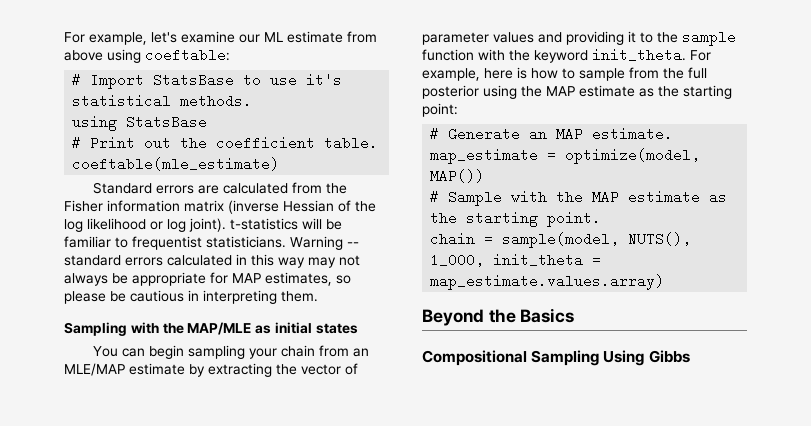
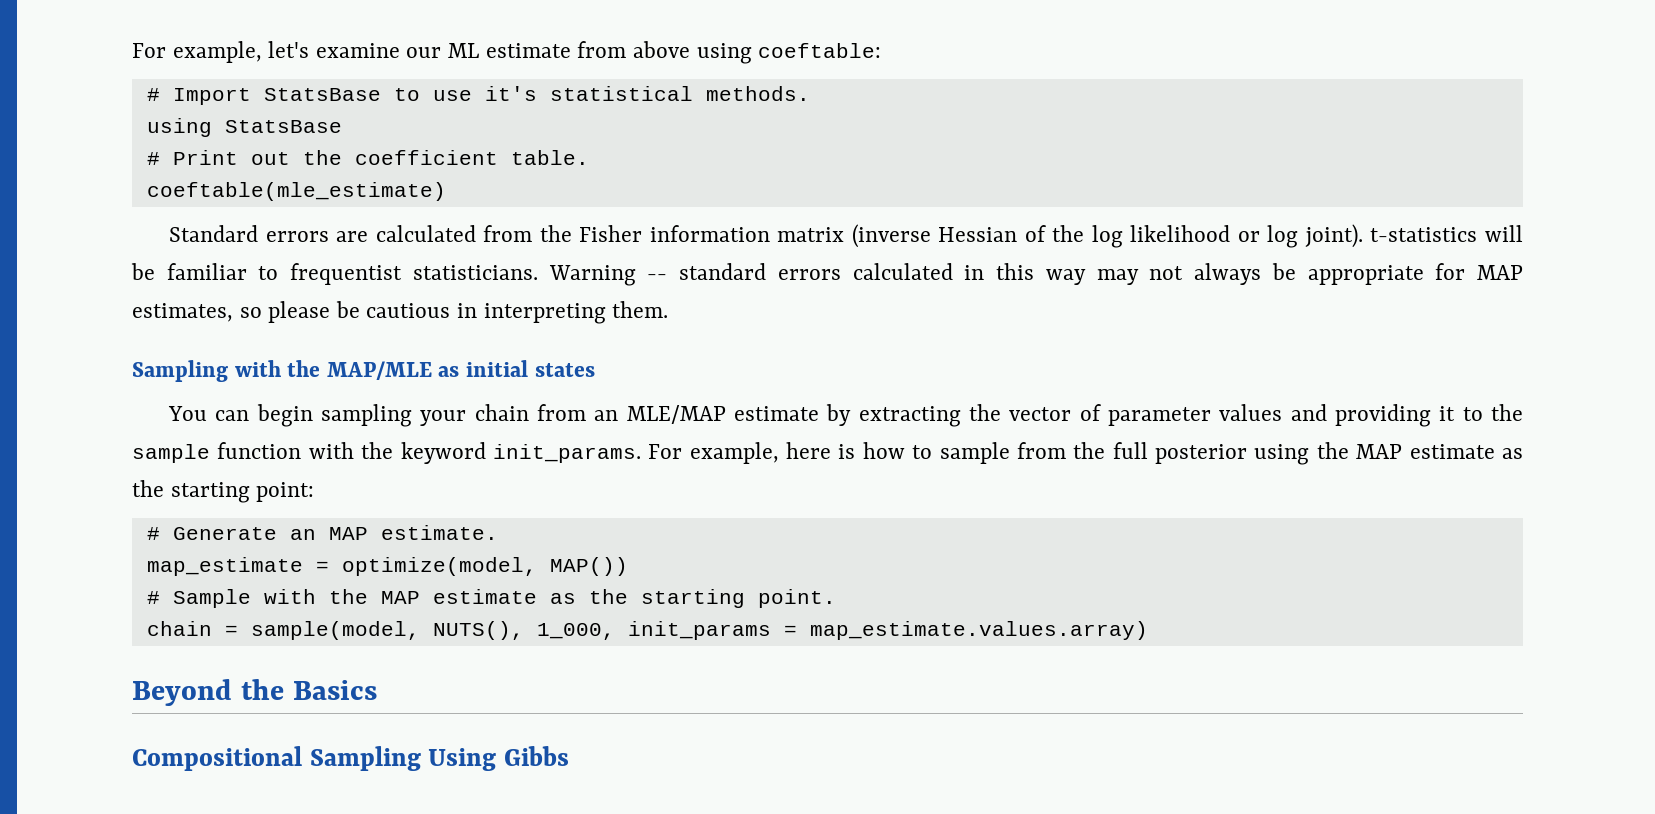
[592,48,686,62] init_theta. -> [492,444,641,463] init_params.
[493,253,584,267] init_theta -> [627,621,771,640] init_params

